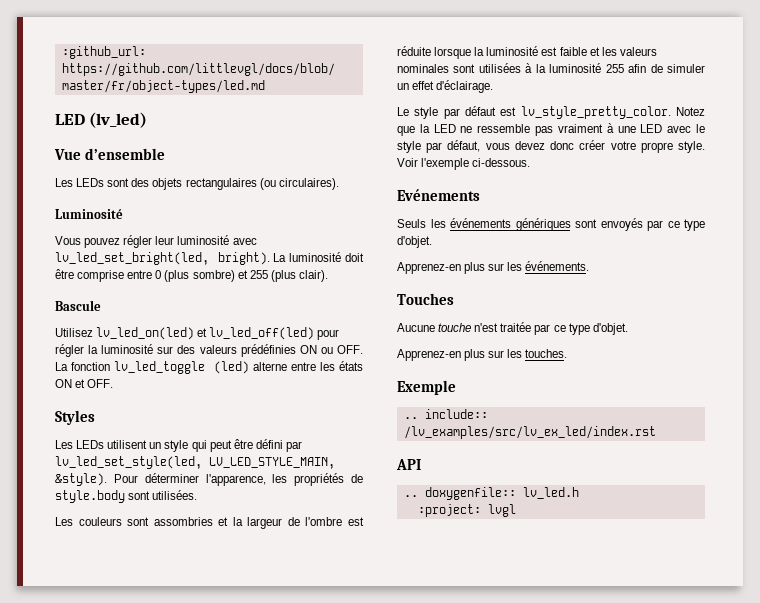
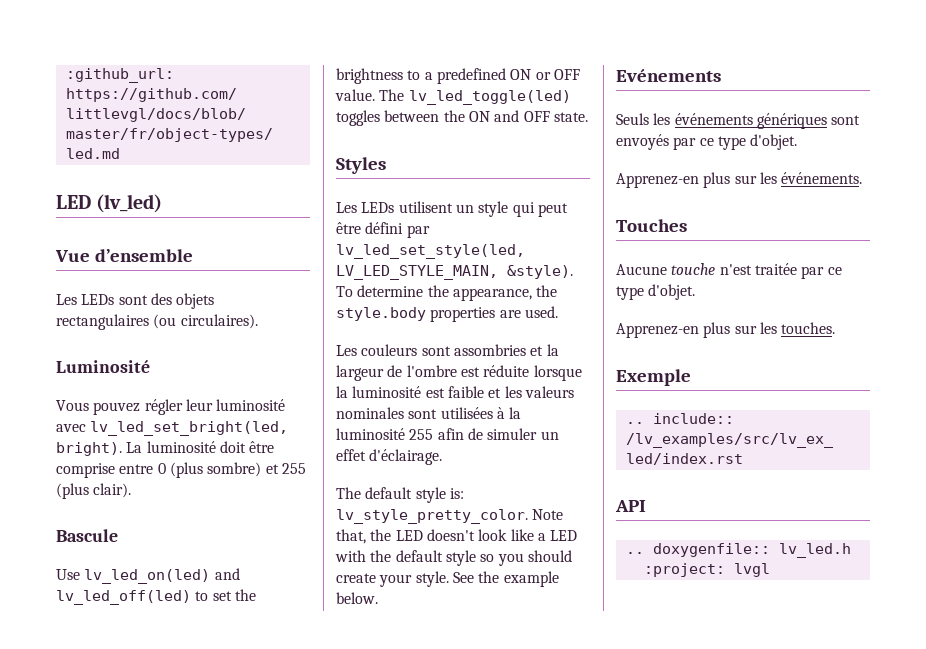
[55,327,340,340] [55,344,363,357] [55,361,363,374] [55,379,114,388] Utilisez lv_led_on(led) et lv_led_off(led) pour régler la luminosité sur des valeurs prédéfinies ON ou OFF. La fonction lv_led_toggle (led) alterne entre les états ON et OFF. -> [56,568,240,584] [56,589,256,605] [336,68,580,84] [335,89,571,105] [336,110,588,126] Use lv_led_on(led) and lv_led_off(led) to set the brightness to a predefined ON or OFF value. The lv_led_toggle(led) toggles between the ON and OFF state.
[113,473,364,486] [55,490,198,503] Pour déterminer l'apparence, les propriétés de style.body sont utilisées. -> [336,285,558,301] [336,306,558,322] To determine the appearance, the style.body properties are used.
[397,106,705,119] [397,123,705,136] [397,140,705,153] [397,158,531,170] Le style par défaut est lv_style_pretty_color. Notez que la LED ne ressemble pas vraiment à une LED avec le style par défaut, vous devez donc créer votre propre style. Voir l'exemple ci-dessous. -> [336,487,464,503] [336,509,564,524] [336,529,578,544] [335,550,572,566] [336,571,559,587] [336,592,378,604] The default style is: lv_style_pretty_color. Note that, the LED doesn't look like a LED with the default style so you should create your style. See the example below.

